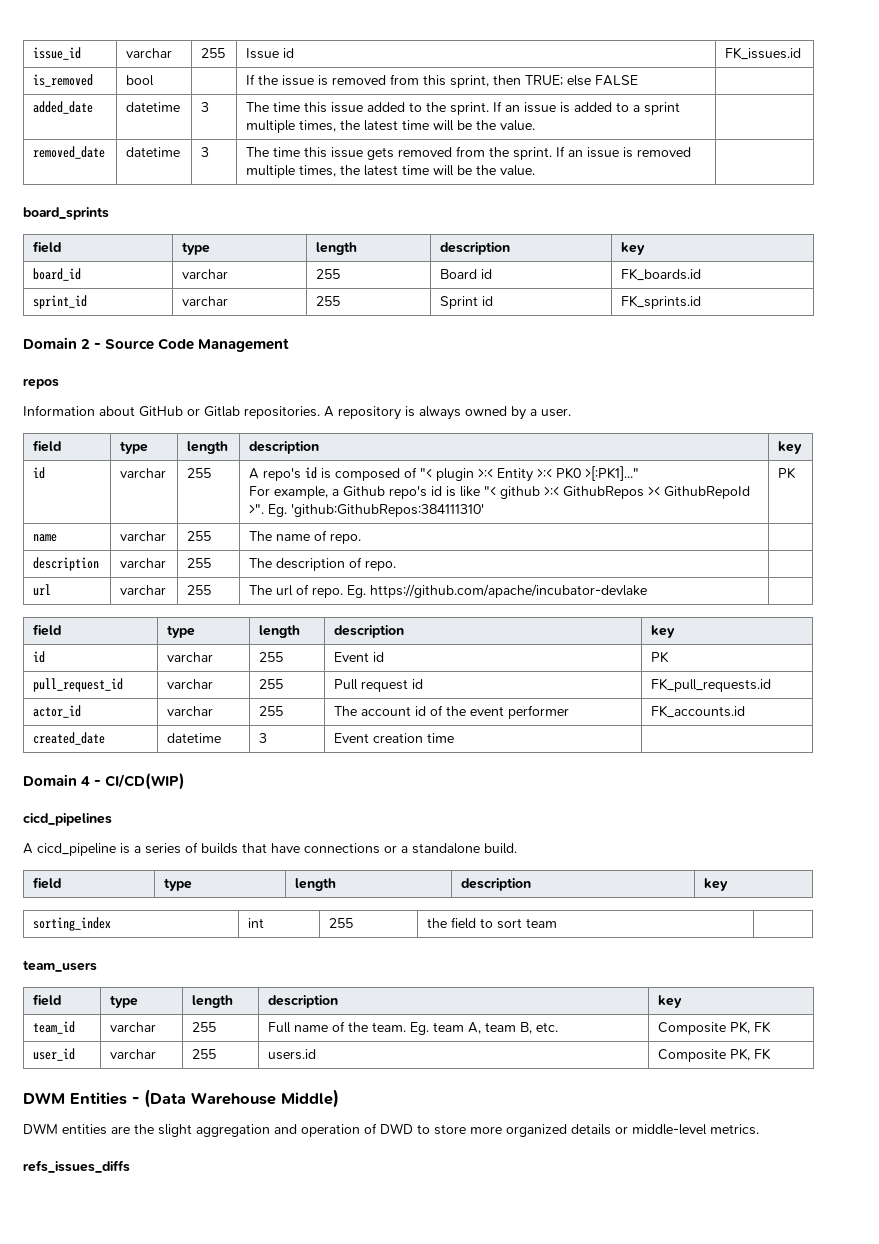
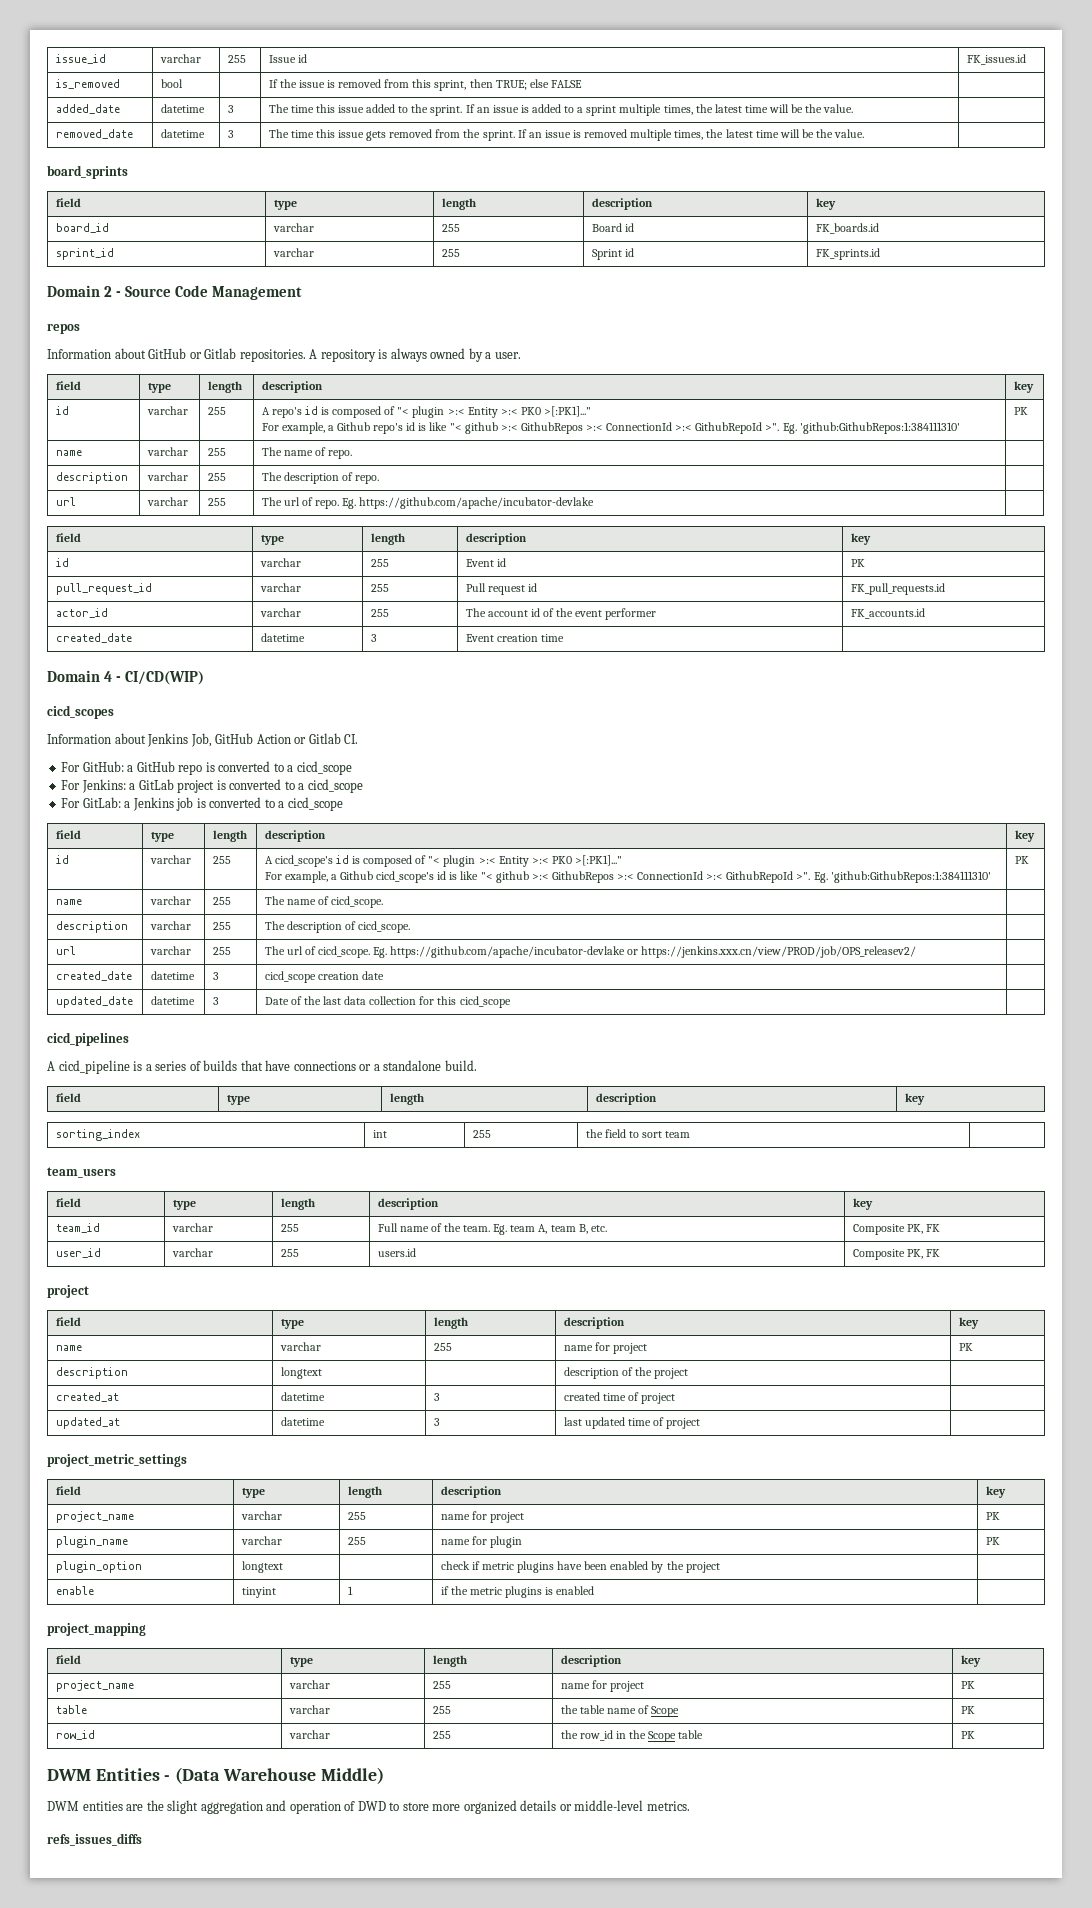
[648,486,751,499] [249,504,485,517] >< GithubRepoId >". Eg. 'github:GithubRepos:384111310' -> [586,422,960,434] >:< ConnectionId >:< GithubRepoId >". Eg. 'github:GithubRepos:1:384111310'
(186, 781) none -> [47,705,114,719] [47,733,359,747] [61,761,352,775] [61,779,363,793] [61,797,343,811] [55,830,81,839] [150,832,174,842] [212,830,247,842] [264,830,326,842] [1014,830,1035,842] [55,855,69,864] [149,855,191,864] [212,856,231,864] [264,855,623,867] [264,871,991,883] [1014,856,1029,864] [55,899,82,905] [149,896,191,905] [212,897,231,905] [264,896,384,908] [55,921,128,933] [149,921,191,930] [212,922,231,930] [264,921,411,933] [55,946,76,955] [149,946,191,955] [212,947,231,955] [264,946,917,958] [55,971,132,981] [150,971,195,980] [212,972,219,980] [264,971,384,983] [55,996,133,1008] [150,996,195,1005] [212,997,219,1005] [264,996,511,1008] // cicd_scopes // Information about Jenkins Job, GitHub Action or Gitlab CI. // For GitHub: a GitHub repo is converted to a cicd_scope // For Jenkins: a GitLab project is converted to a cicd_scope // For GitLab: a Jenkins job is converted to a cicd_scope // field | type | length | description | key // id | varchar | 255 | A cicd_scope's id is composed of "< plugin >:< Entity >:< PK0 >[:PK1]..." // For example, a Github cicd_scope's id is like "< github >:< GithubRepos >:< ConnectionId >:< GithubRepoId >". Eg. 'github:GithubRepos:1:384111310' | PK // name | varchar | 255 | The name of cicd_scope. | // description | varchar | 255 | The description of cicd_scope. | // url | varchar | 255 | The url of cicd_scope. Eg. https://github.com/apache/incubator-devlake or https://jenkins.xxx.cn/view/PROD/job/OPS_releasev2/ | // created_date | datetime | 3 | cicd_scope creation date | // updated_date | datetime | 3 | Date of the last data collection for this cicd_scope |
(772, 1054) none -> [47,1285,89,1298] [55,1317,81,1326] [280,1319,304,1329] [433,1317,468,1329] [563,1317,625,1329] [958,1317,979,1329] [55,1345,82,1351] [279,1342,321,1351] [433,1343,452,1351] [563,1342,647,1354] [958,1343,973,1351] [55,1367,128,1379] [280,1367,322,1379] [563,1367,689,1379] [55,1392,119,1402] [280,1392,325,1401] [433,1393,440,1401] [563,1392,676,1404] [55,1417,120,1429] [280,1417,325,1426] [433,1418,440,1426] [563,1417,701,1429] [47,1454,187,1467] [55,1486,81,1495] [241,1488,265,1498] [347,1486,382,1498] [440,1486,502,1498] [985,1486,1006,1498] [55,1511,134,1523] [240,1511,282,1520] [347,1512,366,1520] [440,1511,524,1523] [985,1512,1000,1520] [55,1536,128,1548] [240,1536,282,1545] [347,1537,366,1545] [440,1536,522,1548] [985,1537,1000,1545] [55,1561,142,1573] [241,1561,283,1573] [440,1561,720,1573] [55,1586,94,1595] [241,1587,276,1598] [347,1586,353,1595] [440,1586,595,1598] [47,1623,146,1636] [55,1655,81,1664] [289,1657,313,1667] [432,1655,467,1667] [560,1655,622,1667] [960,1655,981,1667] [55,1680,134,1692] [288,1680,330,1689] [432,1681,451,1689] [560,1680,644,1692] [960,1681,975,1689] [55,1705,87,1714] [288,1705,330,1714] [432,1706,451,1714] [560,1705,680,1717] [960,1706,975,1714] [55,1730,95,1740] [288,1730,330,1739] [432,1731,451,1739] [560,1730,704,1742] [960,1731,975,1739] // project // field | type | length | description | key // name | varchar | 255 | name for project | PK // description | longtext | | description of the project | // created_at | datetime | 3 | created time of project | // updated_at | datetime | 3 | last updated time of project | // project_metric_settings // field | type | length | description | key // project_name | varchar | 255 | name for project | PK // plugin_name | varchar | 255 | name for plugin | PK // plugin_option | longtext | | check if metric plugins have been enabled by the project | // enable | tinyint | 1 | if the metric plugins is enabled | // project_mapping // field | type | length | description | key // project_name | varchar | 255 | name for project | PK // table | varchar | 255 | the table name of Scope | PK // row_id | varchar | 255 | the row_id in the Scope table | PK

